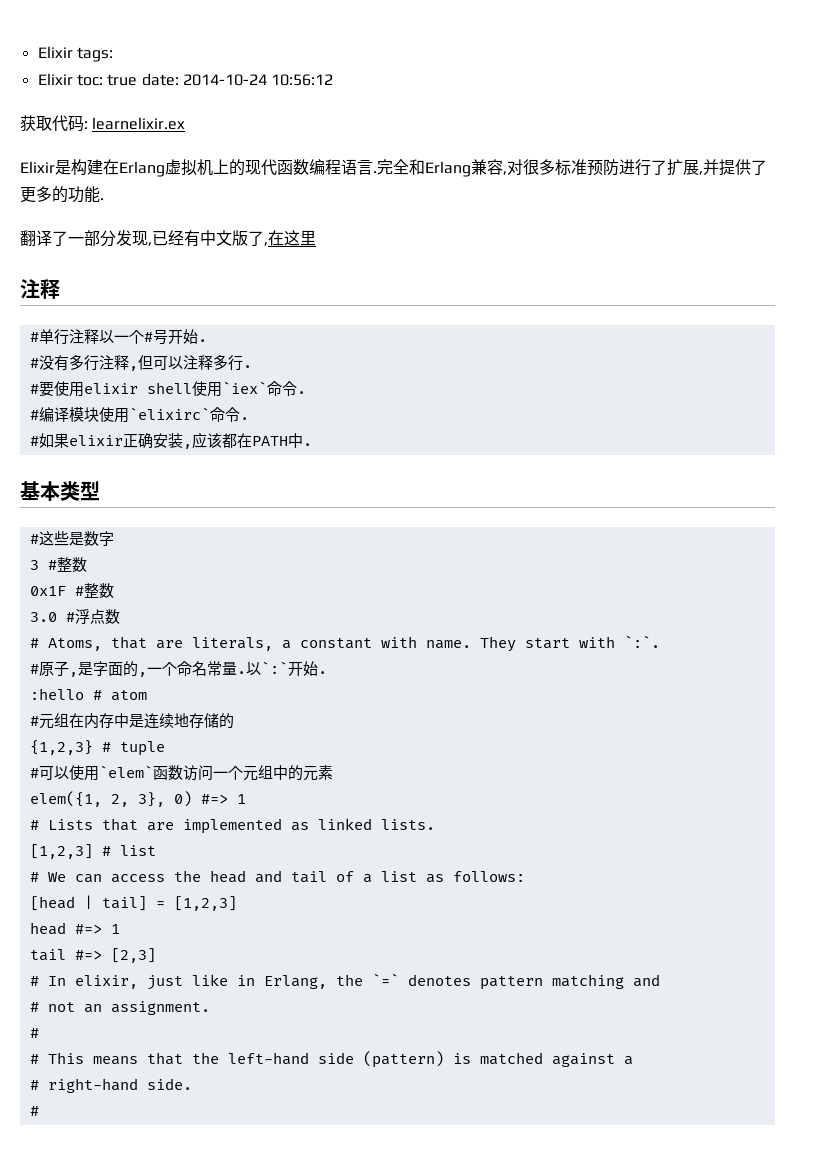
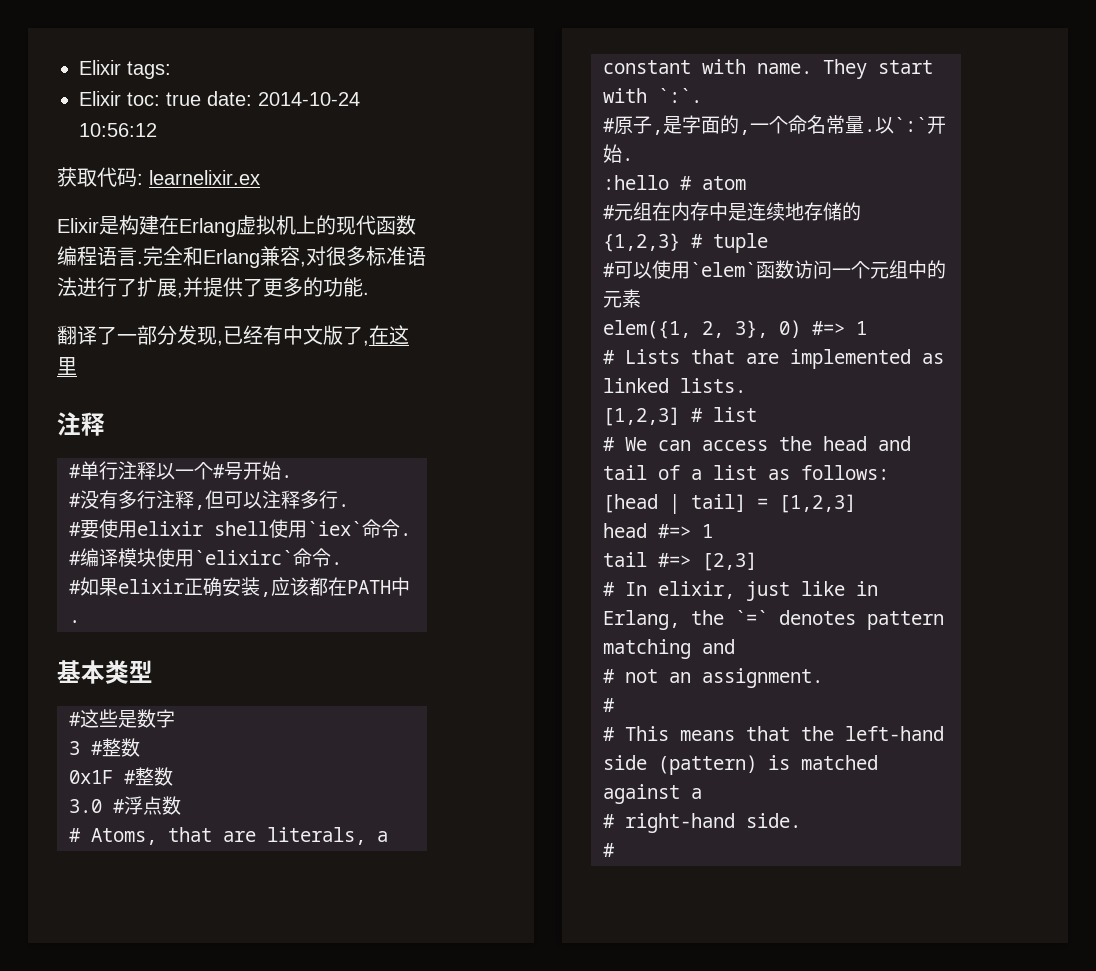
[587,159,619,176] 预防 -> [406,246,426,266] [57,277,77,297] 语法

